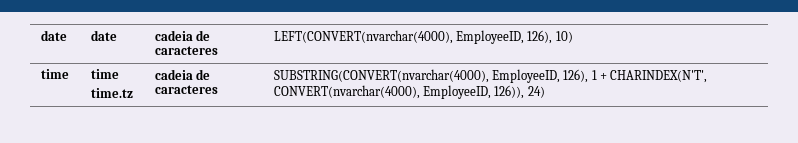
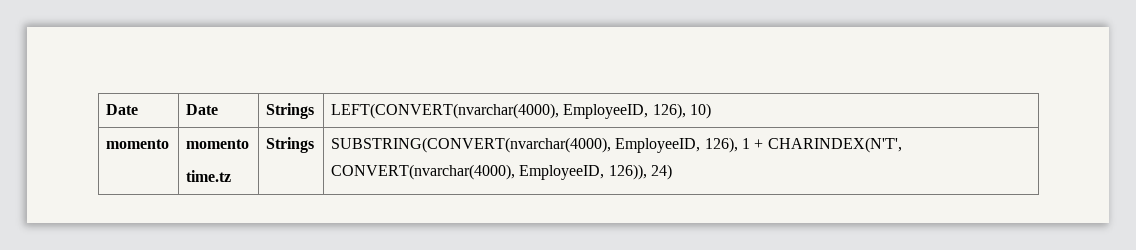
[40,30,67,41] [90,30,117,41] [154,30,210,41] [154,46,218,55] date | date | cadeia de caracteres -> [106,104,139,115] [186,104,219,115] [266,103,315,119] Date | Date | Strings
[40,69,69,79] [90,69,119,79] time | time -> [106,139,170,149] [186,139,250,149] momento | momento
[154,69,210,80] [154,85,218,94] cadeia de caracteres -> [266,137,315,153] Strings

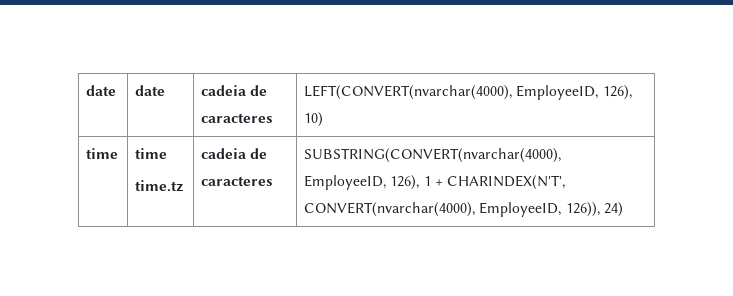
[106,104,139,115] [186,104,219,115] [266,103,315,119] Date | Date | Strings -> [86,85,117,96] [135,85,166,96] [201,85,268,96] [201,113,274,123] date | date | cadeia de caracteres
[106,139,170,149] [186,139,250,149] momento | momento -> [86,148,119,159] [135,148,168,159] time | time
[266,137,315,153] Strings -> [201,148,268,159] [201,176,274,186] cadeia de caracteres

